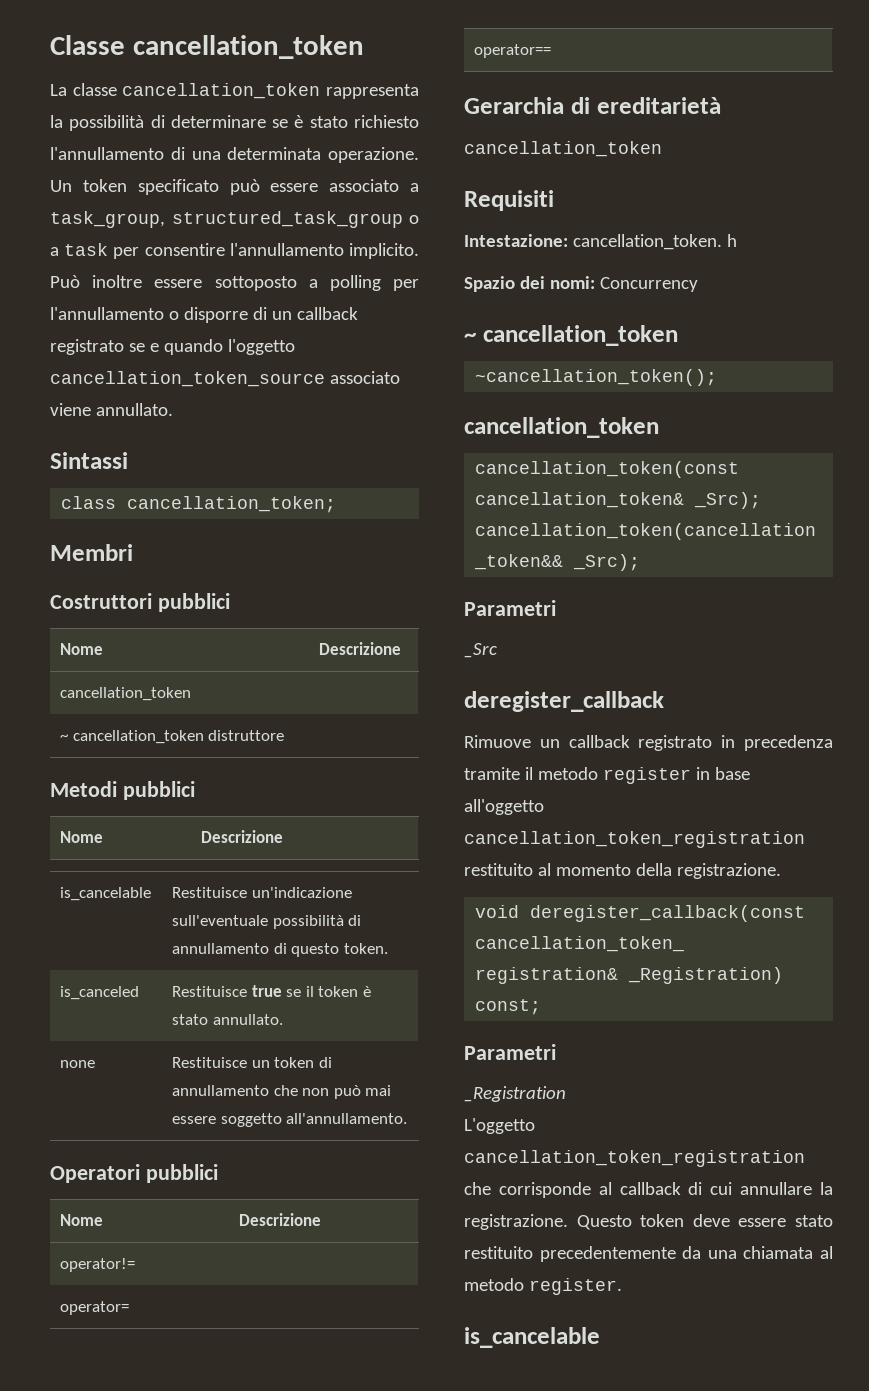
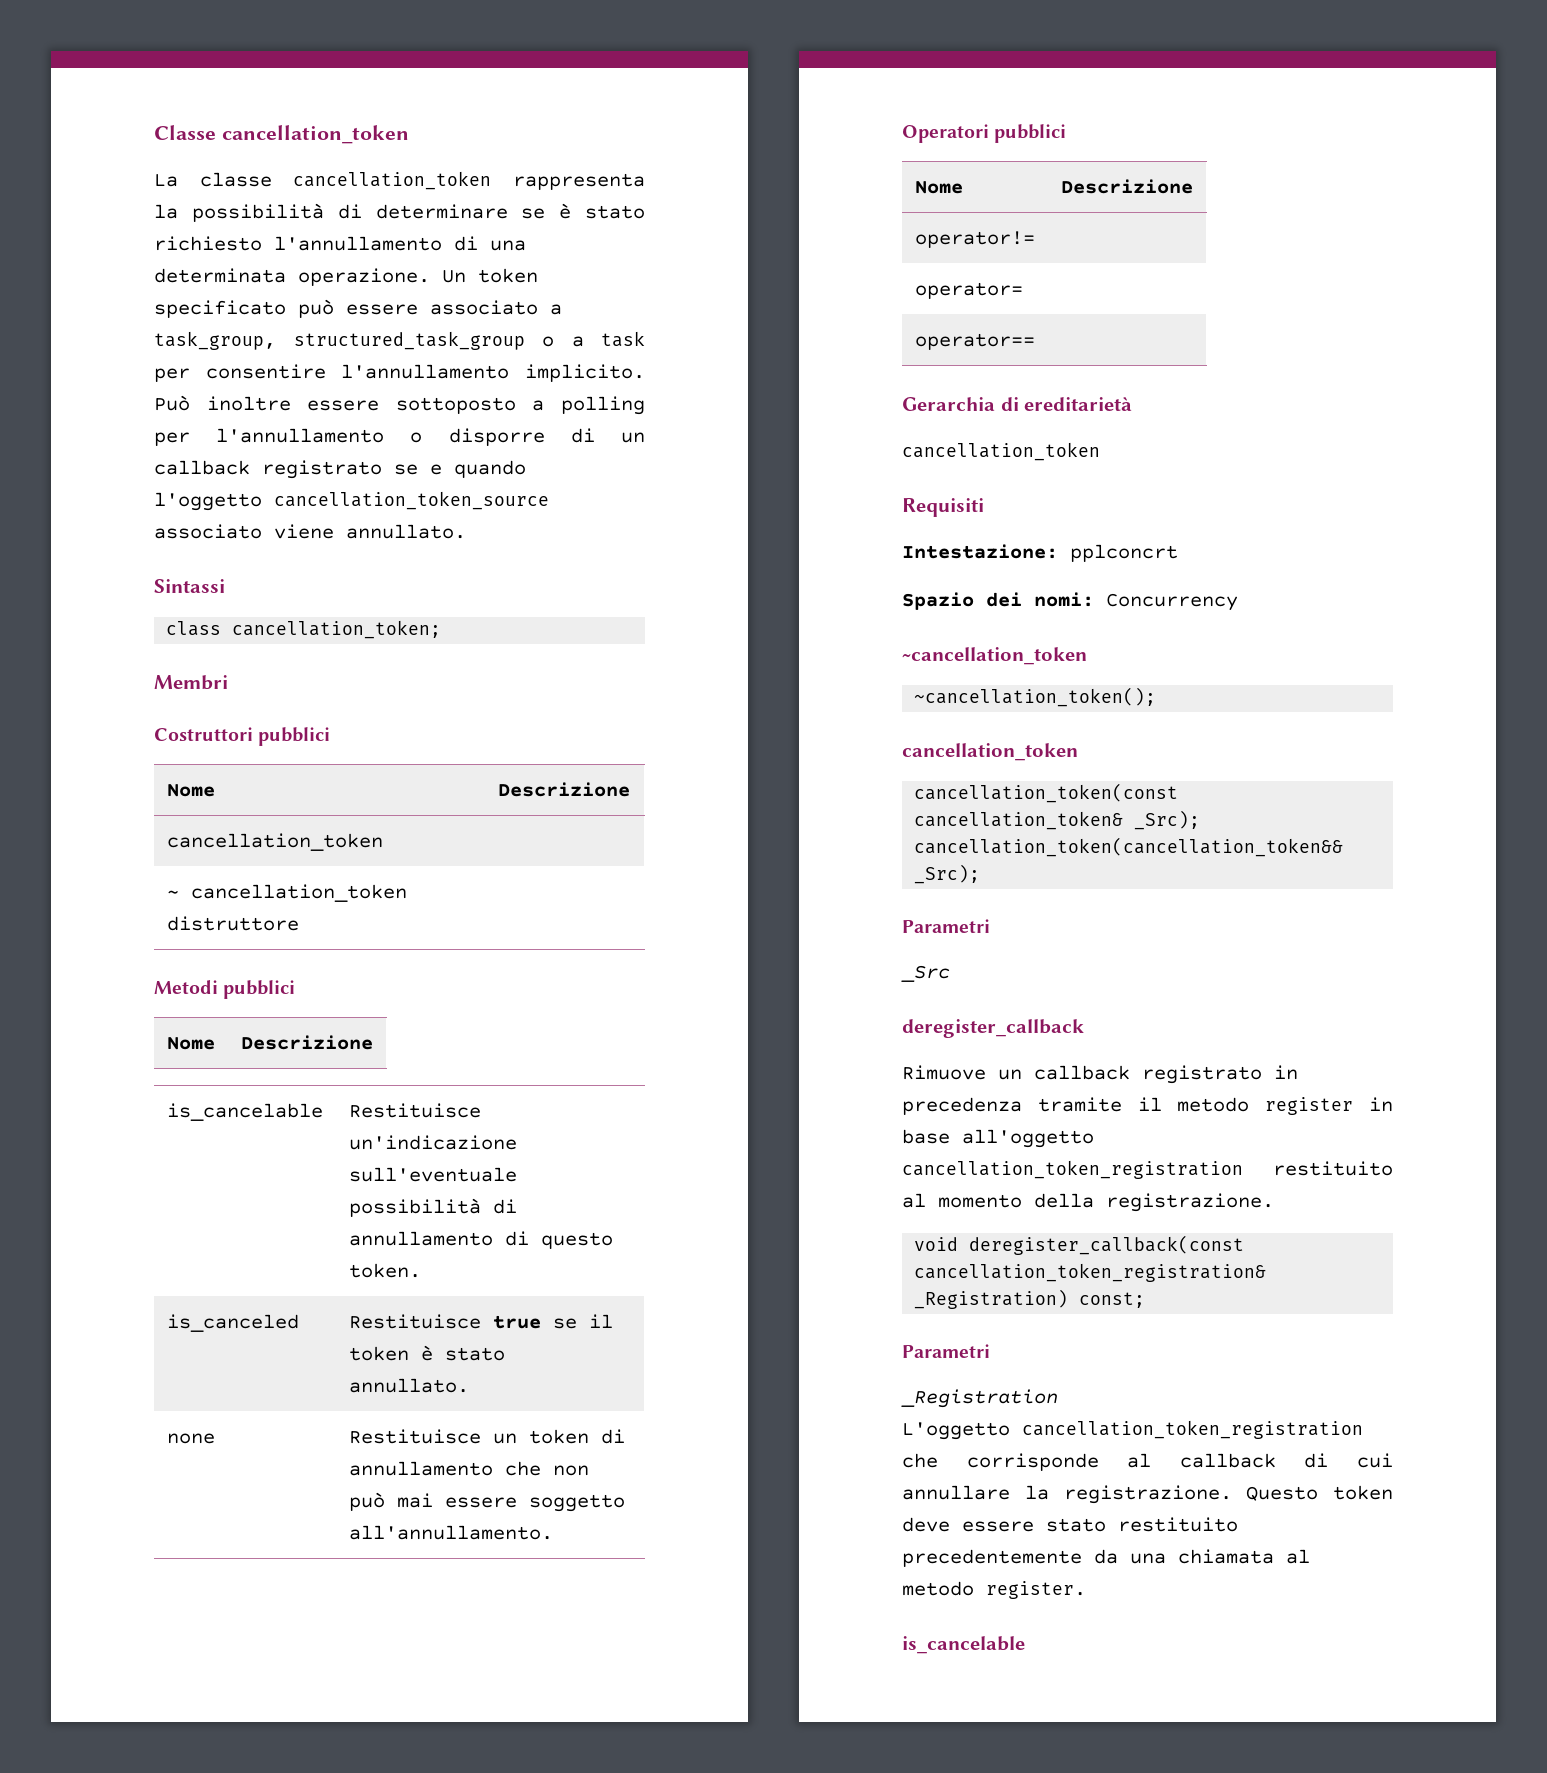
[572,234,737,250] cancellation_token. h -> [1070,544,1178,562] pplconcrt
[464,325,678,346] ~ cancellation_token -> [902,647,1087,665] ~cancellation_token

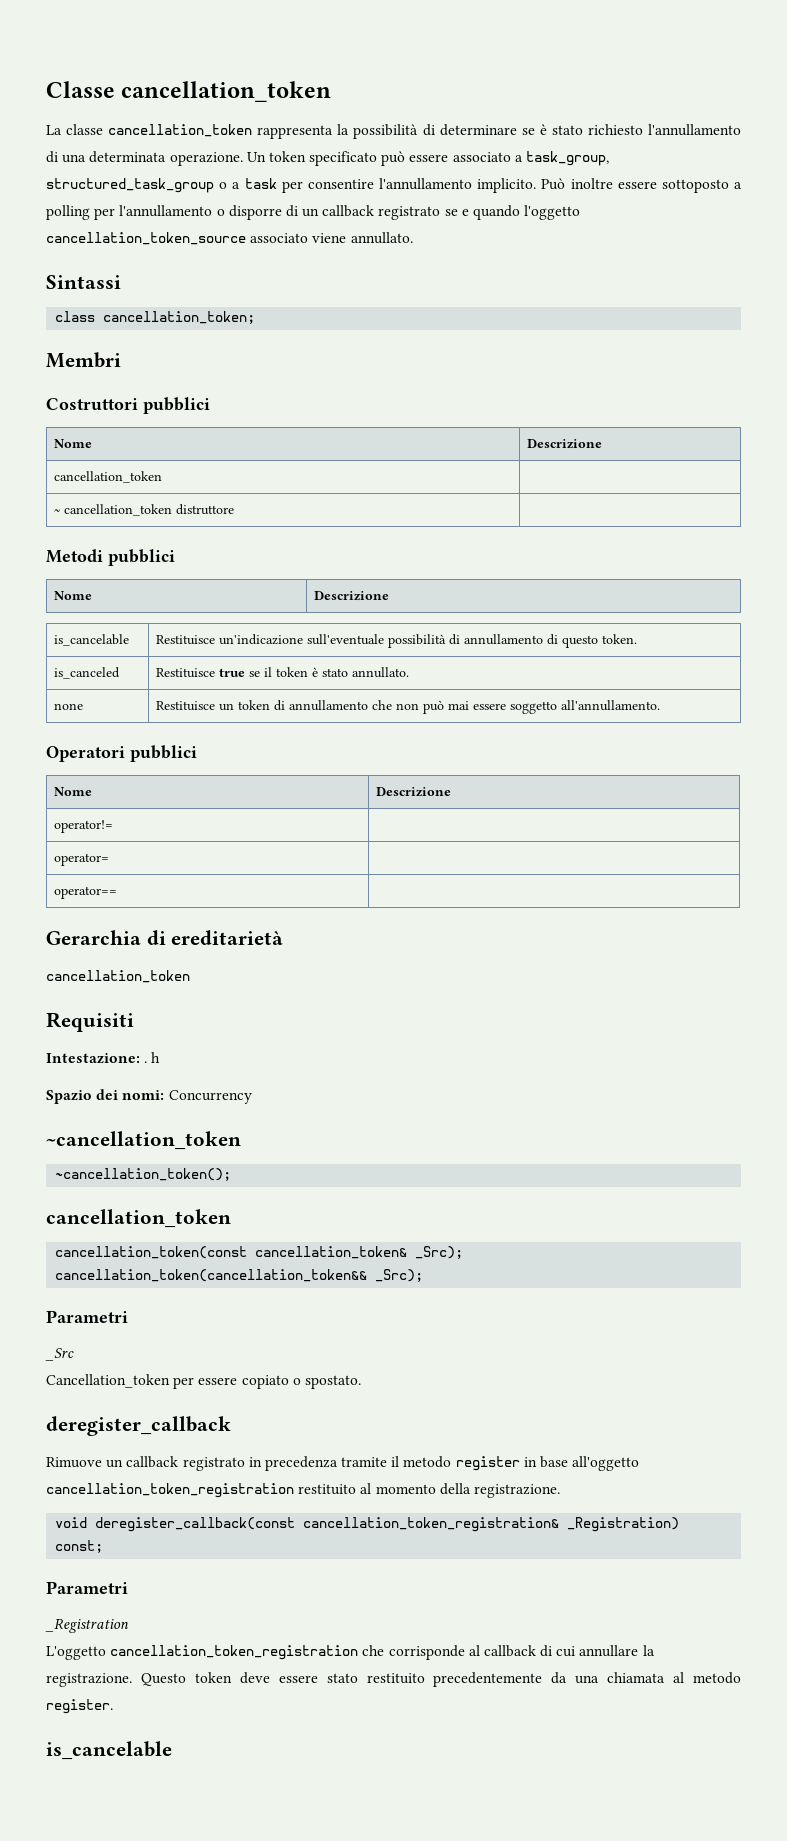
[1070,544,1178,562] pplconcrt -> [144,1052,161,1063] . h
(950, 973) none -> [46,1374,361,1389] // Cancellation_token per essere copiato o spostato.

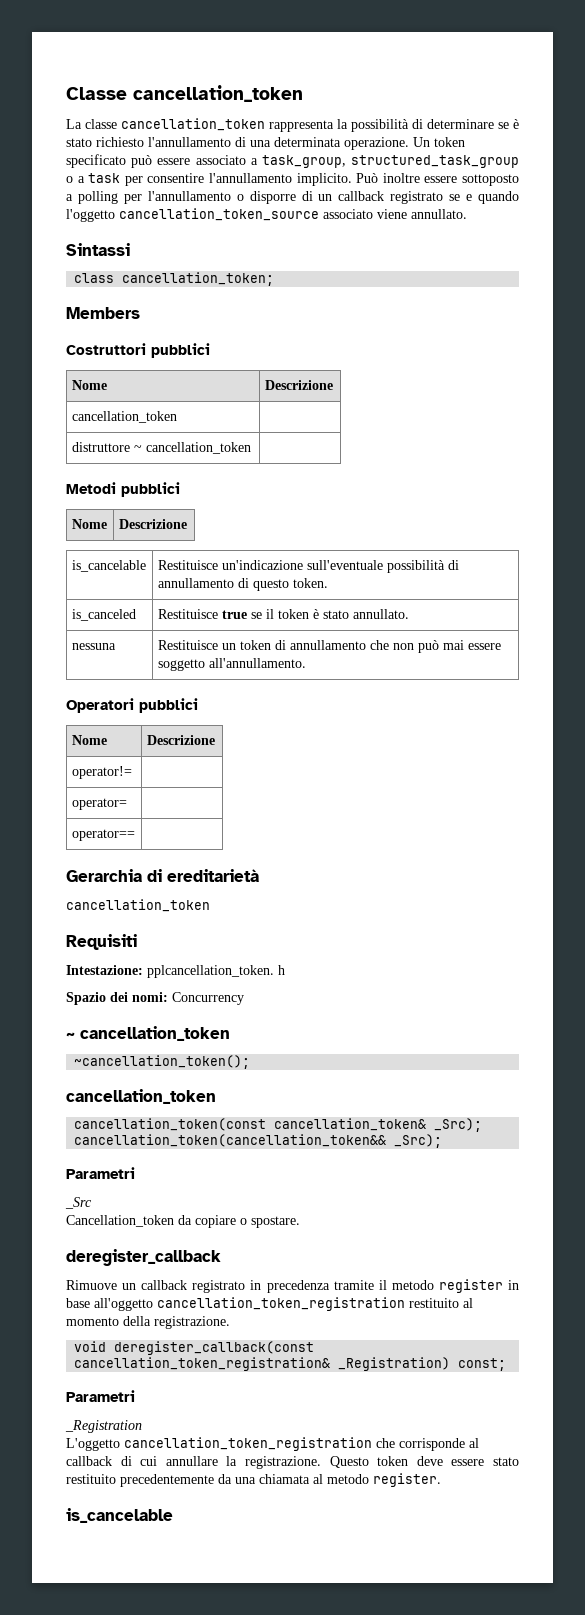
[46,352,121,368] Membri -> [66,307,140,319] Members
[54,504,235,516] ~ cancellation_token distruttore -> [71,442,251,454] distruttore ~ cancellation_token
[54,703,84,710] // none -> [71,643,116,650] // nessuna
[144,1061,148,1063] . -> [147,965,274,978] pplcancellation_token.
[46,1131,241,1150] ~cancellation_token -> [66,1026,230,1041] ~ cancellation_token
[173,1375,361,1389] per essere copiato o spostato. -> [178,1215,300,1228] da copiare o spostare.

